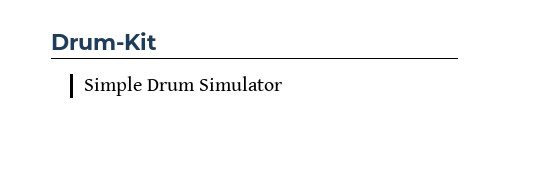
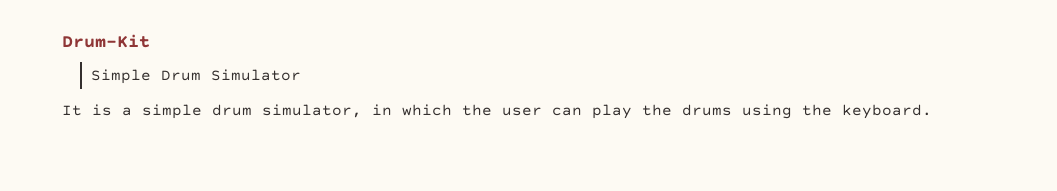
(283, 83) none -> [62,104,932,119] // It is a simple drum simulator, in which the user can play the drums using the keyboard.

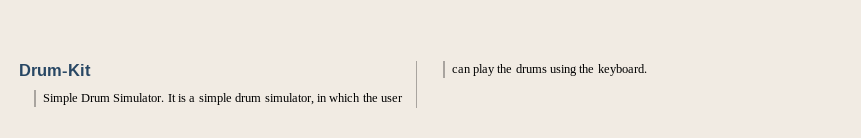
[210,69,301,81] Simulator // -> [113,93,165,102] Simulator.

